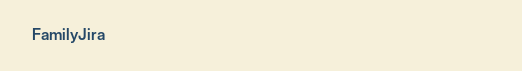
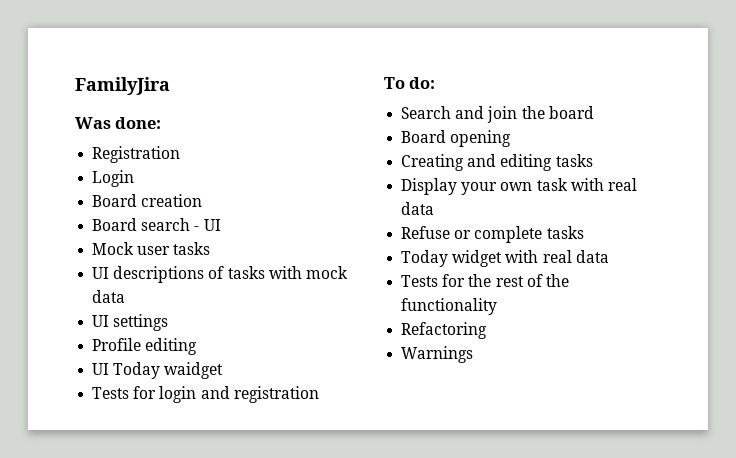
(105, 35) none -> [75,117,162,129] [92,146,181,163] [92,170,135,187] [92,194,203,207] [92,218,221,231] [92,242,211,255] [92,266,348,283] [92,290,126,303] [92,314,169,331] [92,338,198,355] [92,362,224,379] [92,386,319,403] [384,77,436,89] [401,106,594,123] [401,130,512,147] [401,154,593,171] [401,178,637,195] [401,202,435,215] [401,226,584,243] [401,250,609,267] [401,274,569,287] [401,298,498,315] [401,322,488,339] [401,346,474,363] // Was done: // Registration // Login // Board creation // Board search - UI // Mock user tasks // UI descriptions of tasks with mock data // UI settings // Profile editing // UI Today waidget // Tests for login and registration // To do: // Search and join the board // Board opening // Creating and editing tasks // Display your own task with real data // Refuse or complete tasks // Today widget with real data // Tests for the rest of the functionality // Refactoring // Warnings

